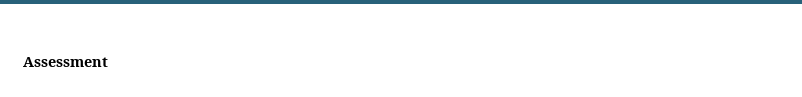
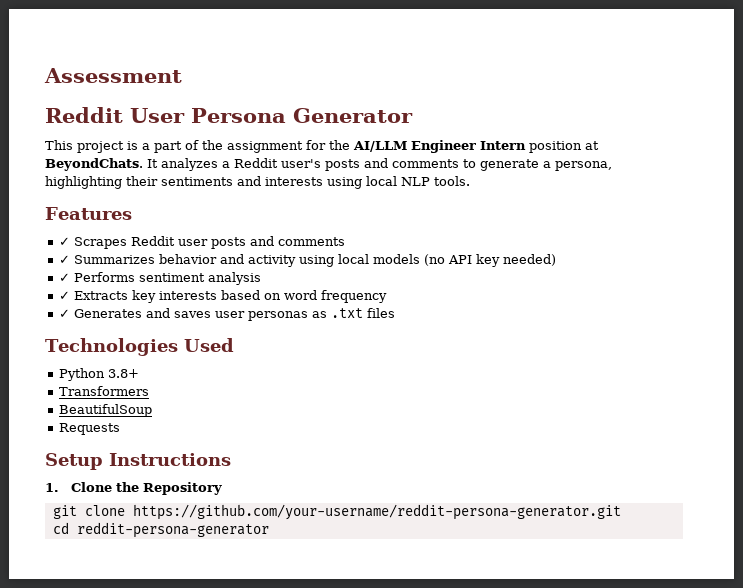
(108, 62) none -> [45,107,413,123] [45,140,599,153] [45,158,612,171] [45,176,470,189] [45,207,132,220] [59,236,346,249] [59,254,557,267] [59,272,262,285] [59,290,388,303] [59,308,396,321] [45,338,234,356] [59,368,140,381] [59,386,150,396] [59,404,153,417] [59,423,121,435] [45,453,231,470] [45,482,222,495] [52,504,621,520] [52,522,269,538] // Reddit User Persona Generator // This project is a part of the assignment for the AI/LLM Engineer Intern position at BeyondChats. It analyzes a Reddit user's posts and comments to generate a persona, highlighting their sentiments and interests using local NLP tools. // Features // ✓ Scrapes Reddit user posts and comments // ✓ Summarizes behavior and activity using local models (no API key needed) // ✓ Performs sentiment analysis // ✓ Extracts key interests based on word frequency // ✓ Generates and saves user personas as .txt files // Technologies Used // Python 3.8+ // Transformers // BeautifulSoup // Requests // Setup Instructions // 1. Clone the Repository // git clone https://github.com/your-username/reddit-persona-generator.git // cd reddit-persona-generator

